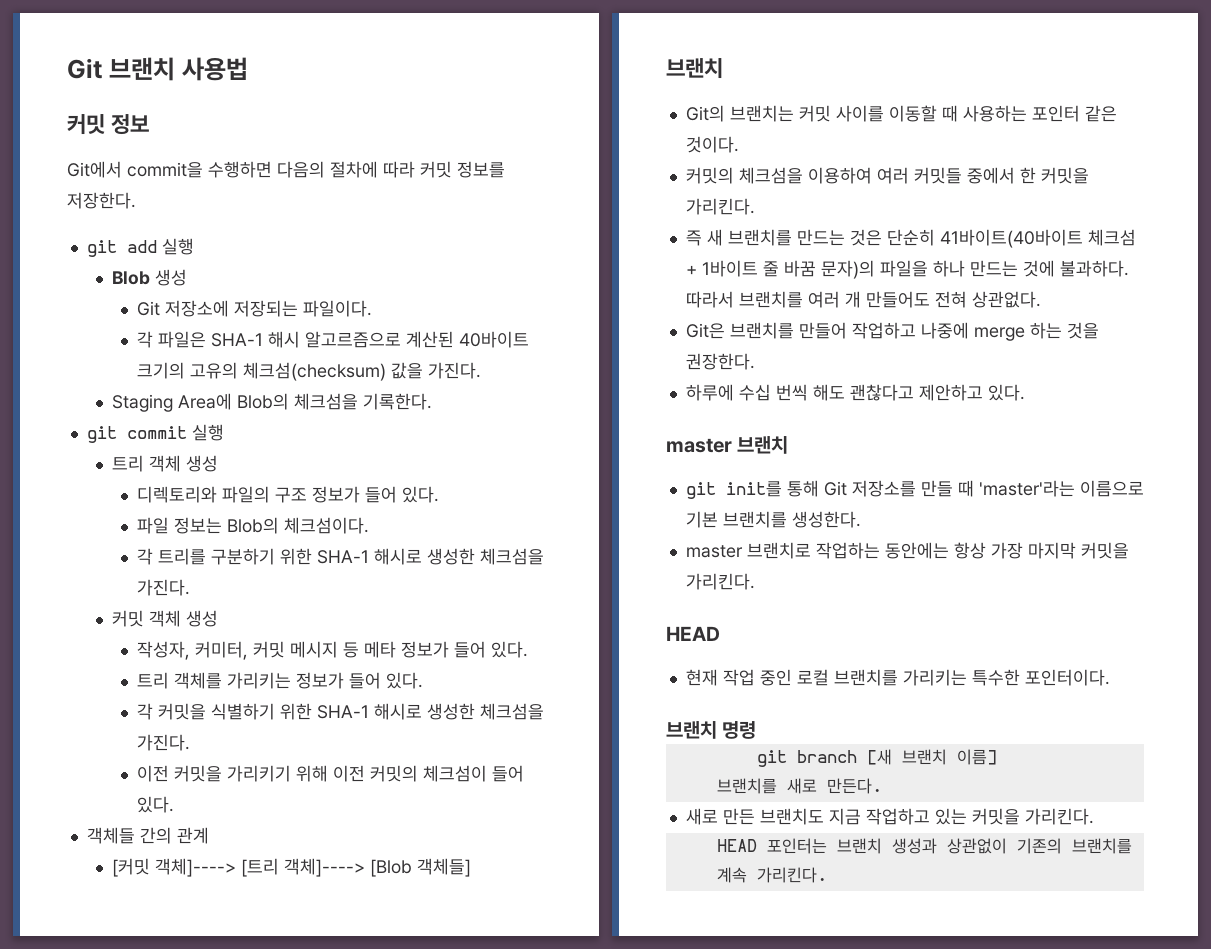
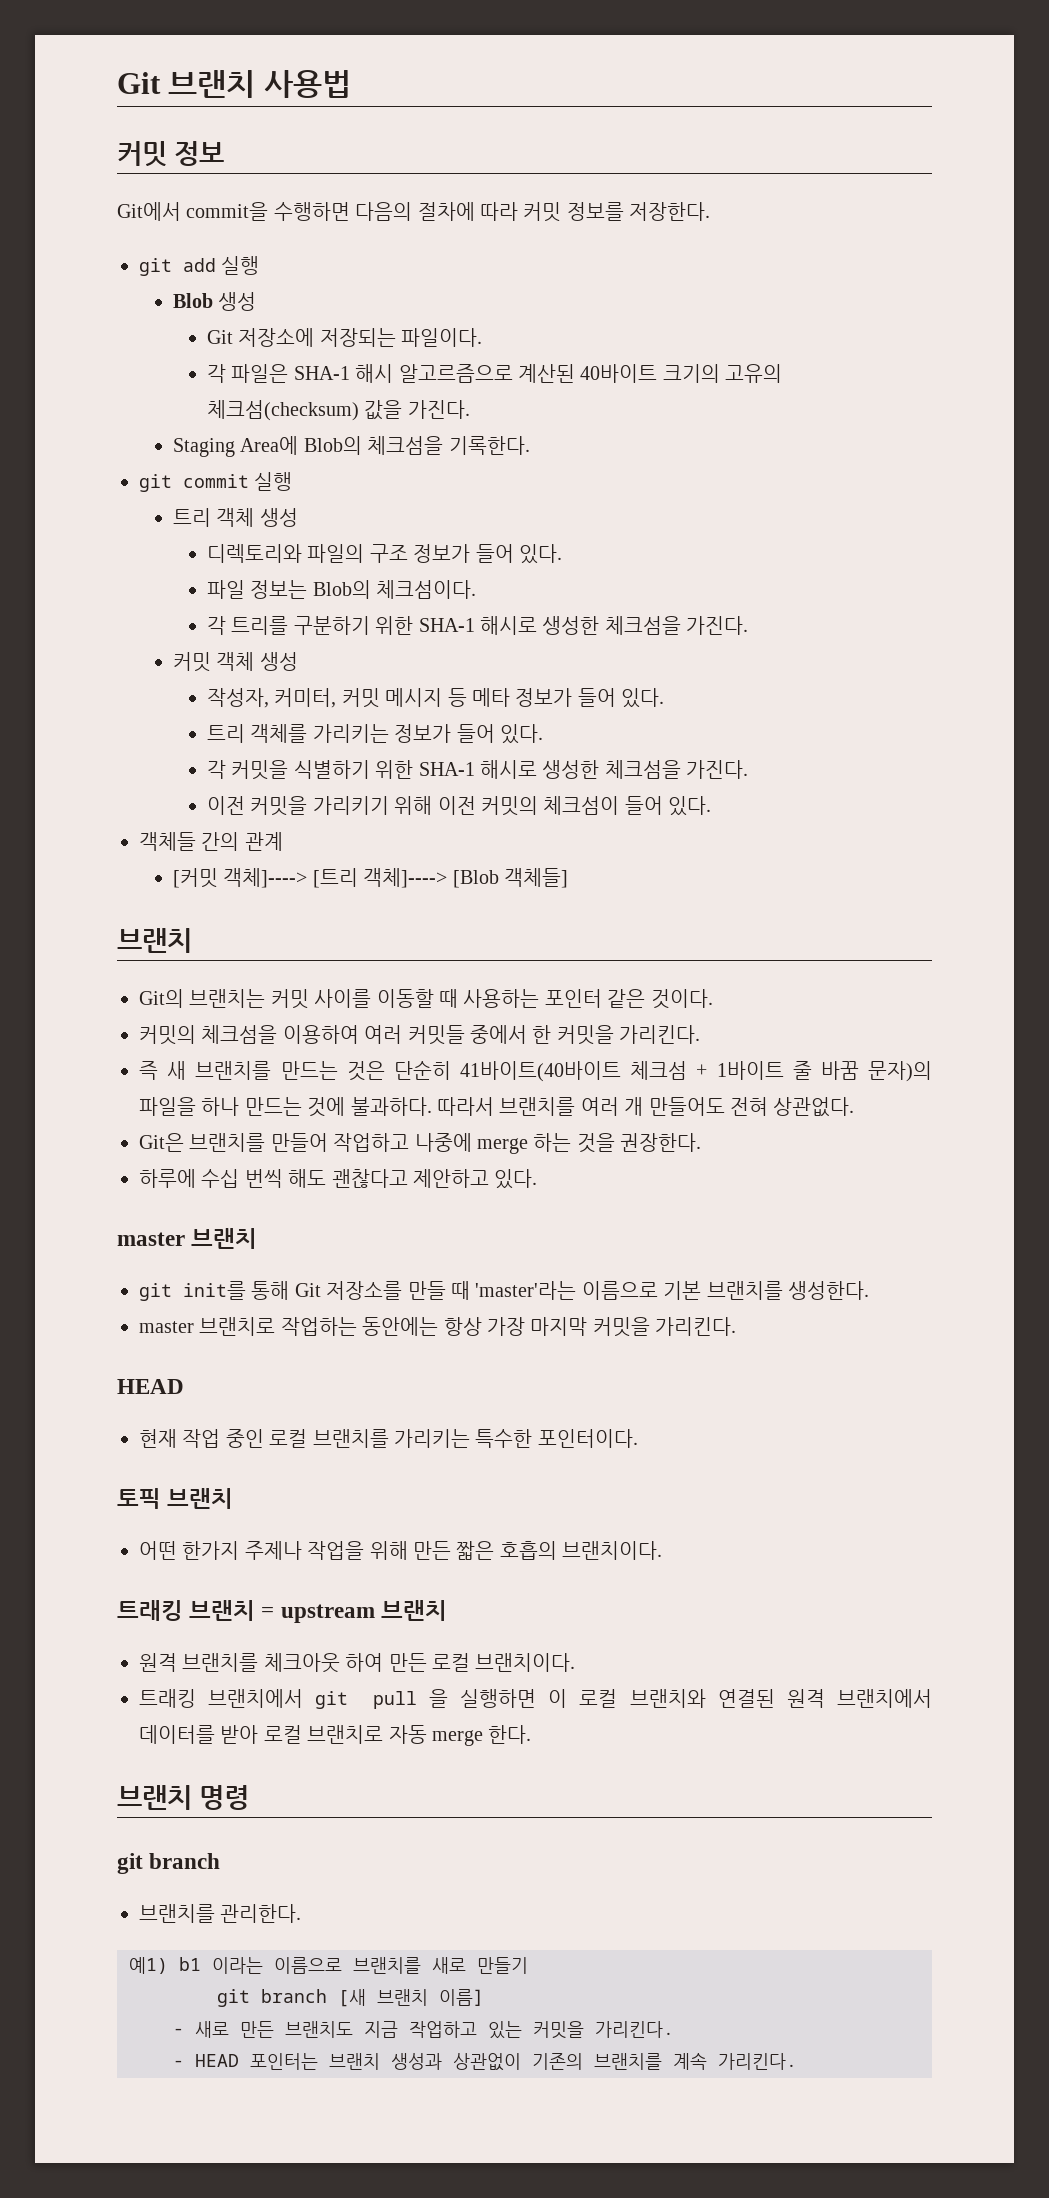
[666,721,757,739] 브랜치 명령 -> [117,1488,234,1509] [139,1541,663,1560] [117,1600,447,1623] [139,1653,576,1673] [139,1689,932,1709] [139,1725,532,1746] [117,1785,250,1810] [117,1853,221,1874] [139,1904,302,1923] [129,1957,528,1974] 토픽 브랜치 // 어떤 한가지 주제나 작업을 위해 만든 짧은 호흡의 브랜치이다. // 트래킹 브랜치 = upstream 브랜치 // 원격 브랜치를 체크아웃 하여 만든 로컬 브랜치이다. // 트래킹 브랜치에서 git pull 을 실행하면 이 로컬 브랜치와 연결된 원격 브랜치에서 데이터를 받아 로컬 브랜치로 자동 merge 한다. // 브랜치 명령 // git branch // 브랜치를 관리한다. // 예1) b1 이라는 이름으로 브랜치를 새로 만들기
[716,778,882,794] 브랜치를 새로 만든다. // -> [173,2028,184,2035] -
(1094, 816) none -> [173,2060,184,2067] -

